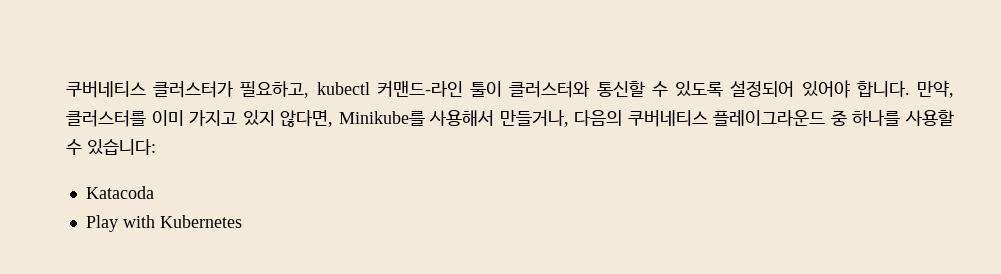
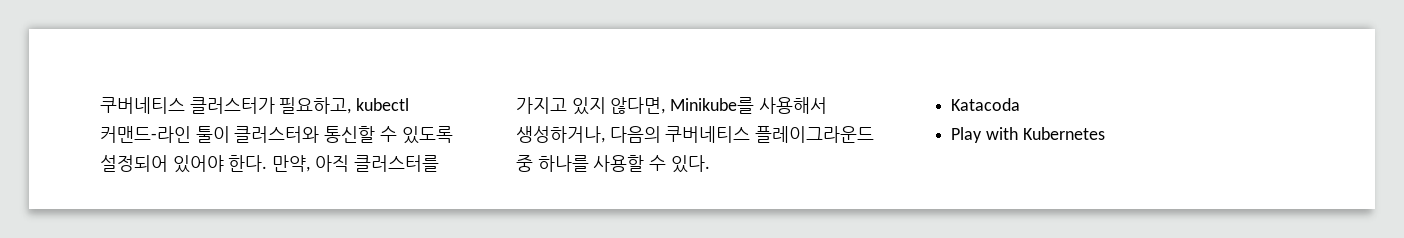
[856,80,955,98] [66,110,184,127] 합니다. 만약, 클러스터를 이미 -> [228,155,439,172] 한다. 만약, 아직 클러스터를
[499,109,569,127] 만들거나, -> [516,126,605,143] 생성하거나,
[87,139,156,155] 있습니다: -> [670,155,710,173] 있다.

